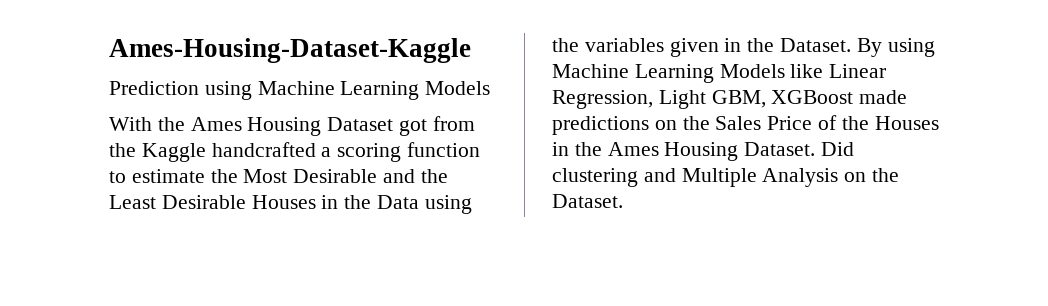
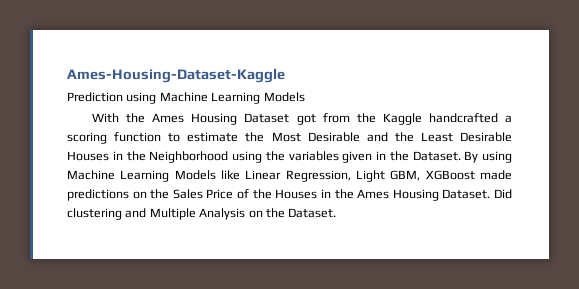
[377,195,420,209] Data -> [149,151,229,163] Neighborhood

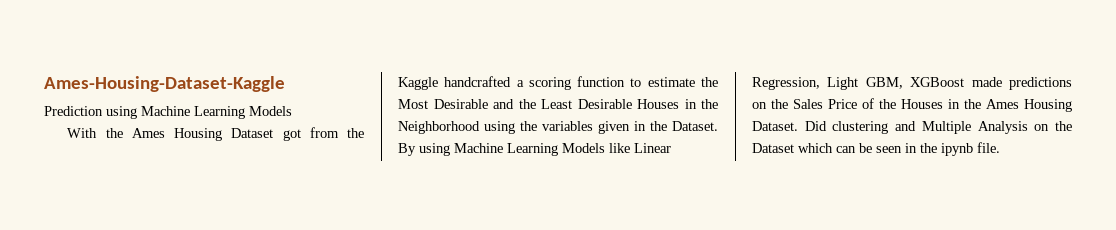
[288,208,337,218] Dataset. -> [752,142,1000,156] Dataset which can be seen in the ipynb file.

